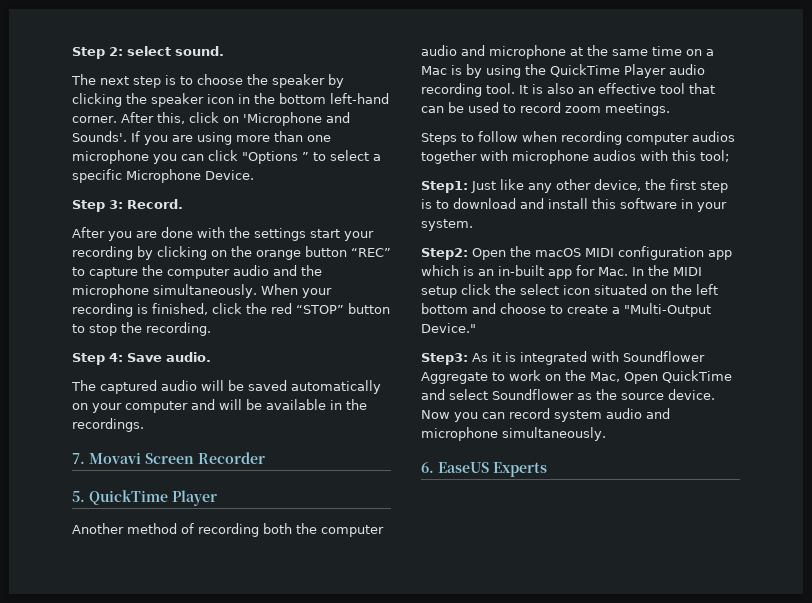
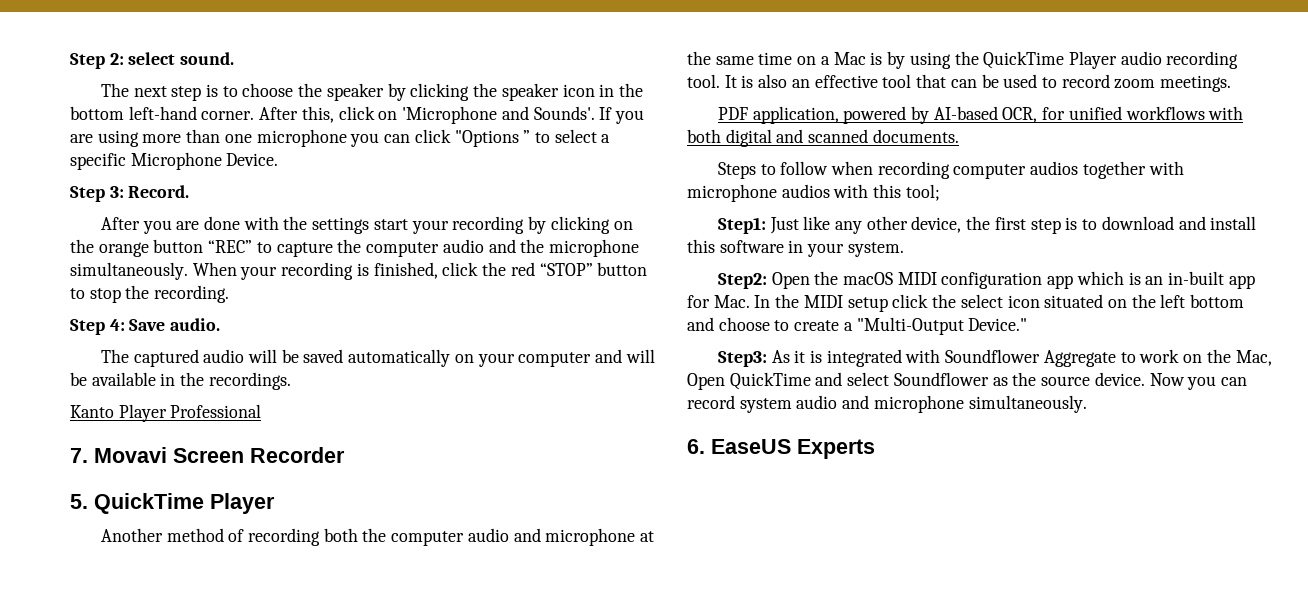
(144, 425) none -> [70,404,262,422] // Kanto Player Professional
(670, 109) none -> [717,106,1244,124] [687,129,959,147] // PDF application, powered by AI-based OCR, for unified workflows with both digital and scanned documents.

